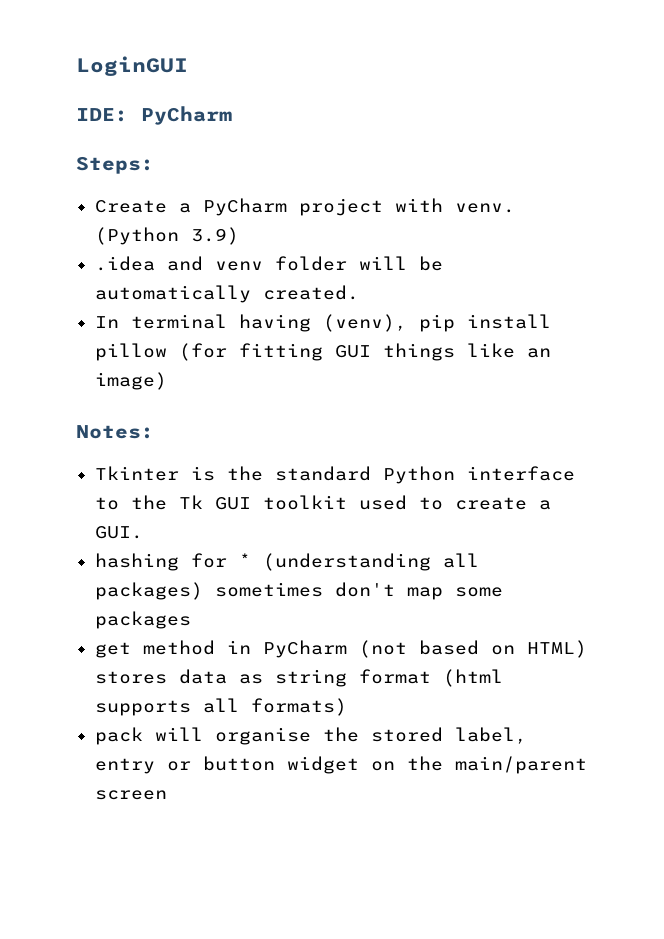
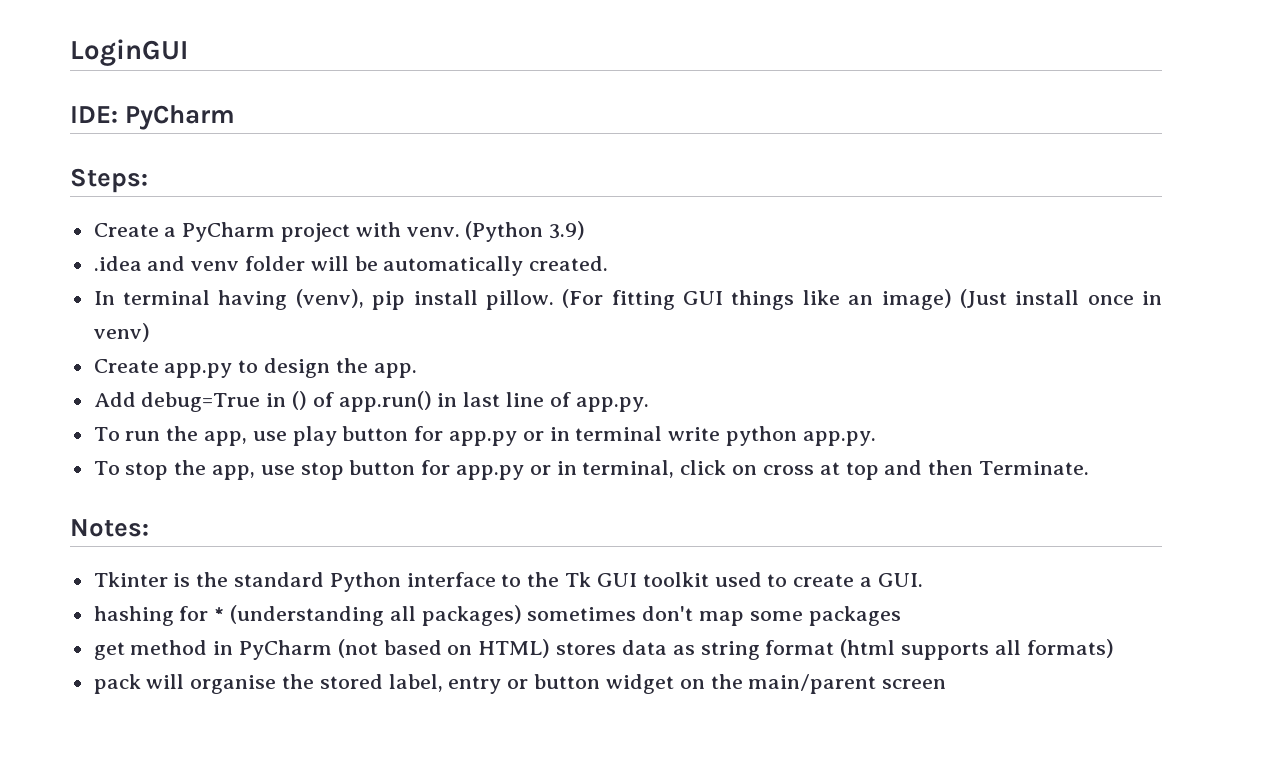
[94,343,227,361] pillow (for -> [485,289,604,310] pillow. (For
(167, 381) none -> [959,289,1162,308] [93,323,150,342] [93,358,417,378] [93,391,649,412] [93,426,876,446] [93,460,1089,480] (Just install once in venv) // Create app.py to design the app. // Add debug=True in () of app.run() in last line of app.py. // To run the app, use play button for app.py or in terminal write python app.py. // To stop the app, use stop button for app.py or in terminal, click on cross at top and then Terminate.

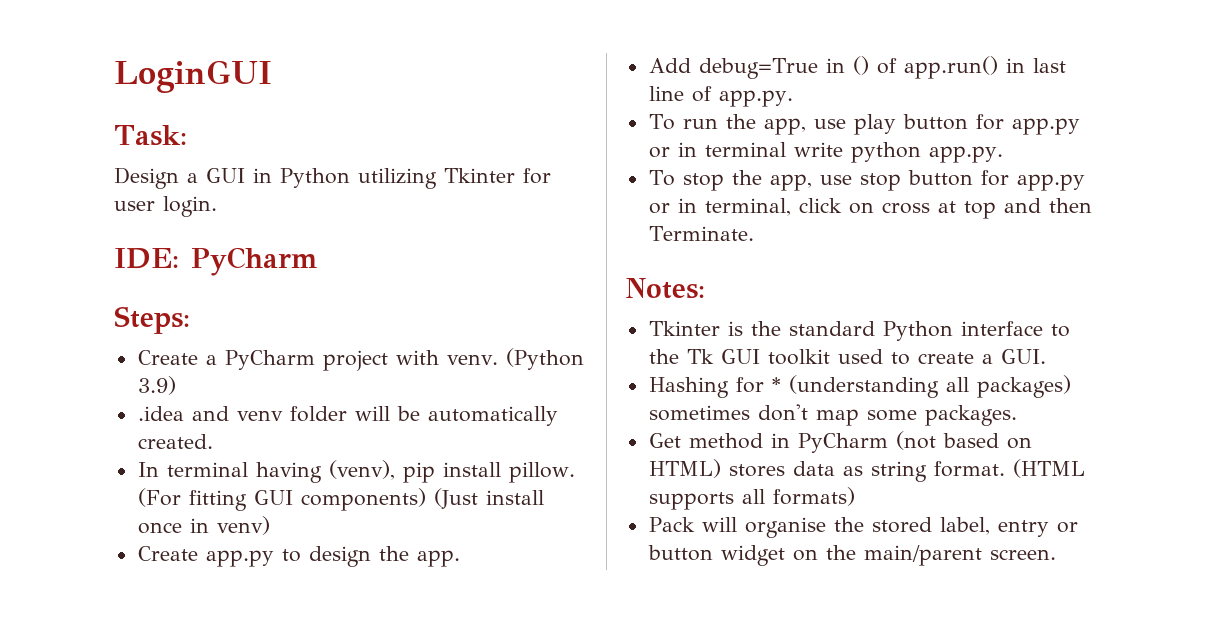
(188, 52) none -> [114,125,187,146] [114,167,551,189] [114,196,217,217] // Task: // Design a GUI in Python utilizing Tkinter for user login.
[731,289,952,310] things like an image) -> [300,488,426,511] components)
[93,606,174,626] hashing -> [648,377,729,398] Hashing
[808,606,901,626] [93,642,125,660] packages // get -> [924,405,1017,426] [648,433,681,448] packages. // Get
[765,639,896,658] format (html -> [933,459,1085,478] format. (HTML
[93,674,141,694] pack -> [648,517,695,532] Pack
[882,679,947,689] screen -> [989,549,1056,560] screen.

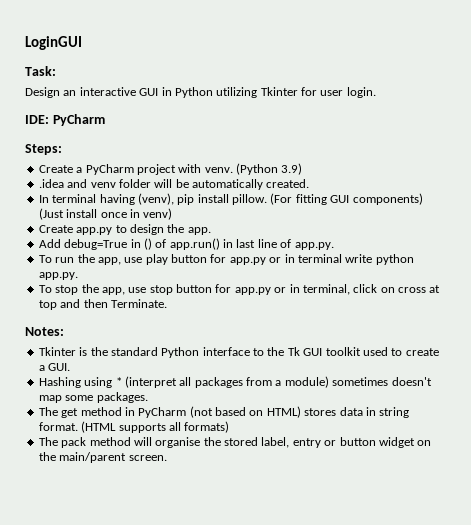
[187,173,198,183] a -> [63,87,136,96] an interactive
[735,375,1071,398] [648,404,808,421] for * (understanding all packages) sometimes don't -> [84,376,432,388] using * (interpret all packages from a module) sometimes doesn't
[648,433,681,448] Get -> [38,407,79,418] The get
[842,466,863,476] as -> [365,407,376,416] in
[648,517,695,532] Pack -> [38,437,131,448] The pack method

